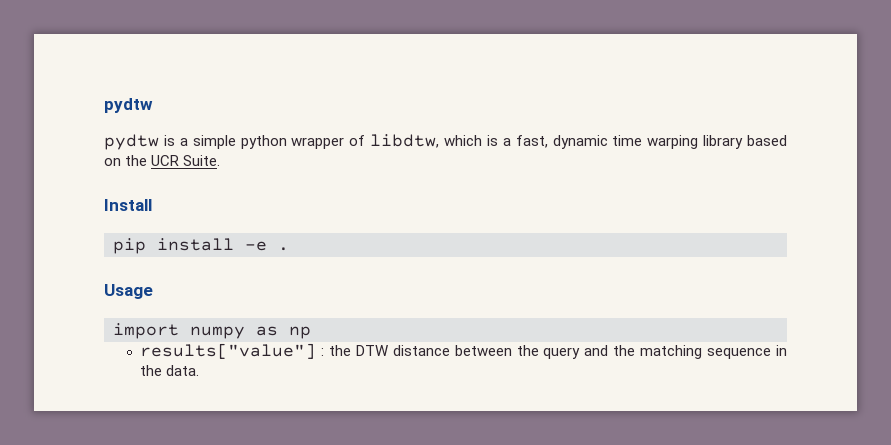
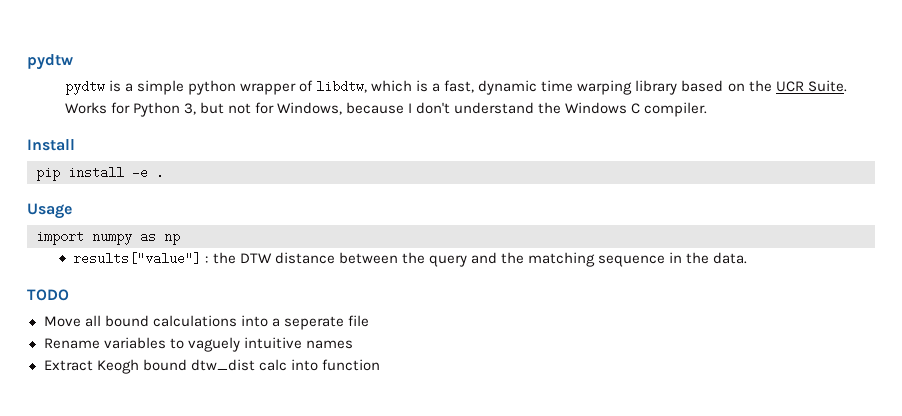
(221, 160) none -> [64,102,708,117] // Works for Python 3, but not for Windows, because I don't understand the Windows C compiler.
(200, 370) none -> [27,289,69,301] [43,315,369,330] [43,337,353,352] [43,359,380,374] // TODO // Move all bound calculations into a seperate file // Rename variables to vaguely intuitive names // Extract Keogh bound dtw_dist calc into function

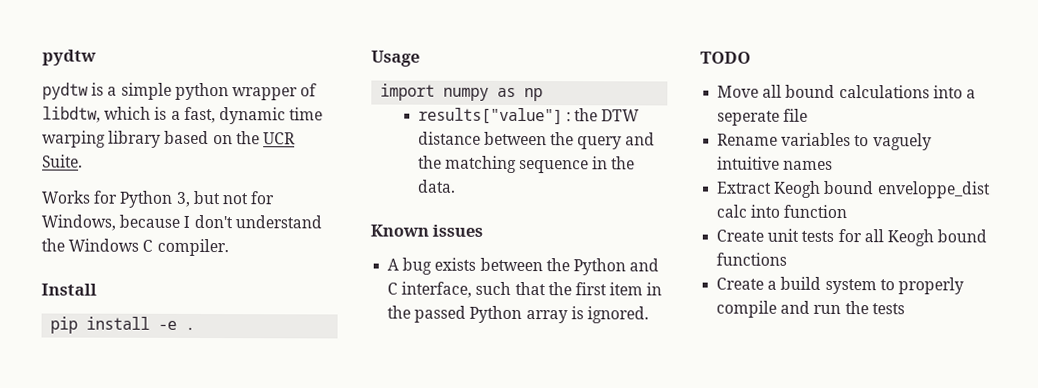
(748, 258) none -> [370,224,484,237] [387,257,660,276] [387,281,663,298] [387,305,649,324] // Known issues // A bug exists between the Python and C interface, such that the first item in the passed Python array is ignored.
[190,359,255,371] dtw_dist -> [876,181,991,199] enveloppe_dist
(380, 365) none -> [716,228,988,247] [716,252,788,266] [716,276,964,295] [716,300,905,318] // Create unit tests for all Keogh bound functions // Create a build system to properly compile and run the tests

